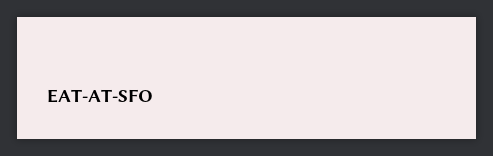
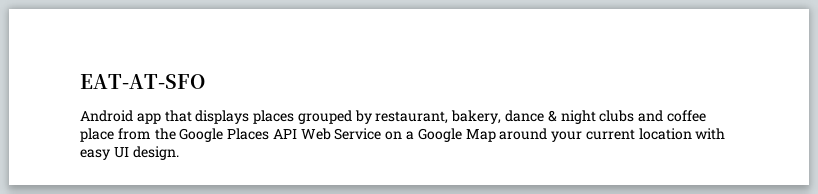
(153, 96) none -> [80,110,706,124] [80,128,726,142] [80,146,179,160] // Android app that displays places grouped by restaurant, bakery, dance & night clubs and coffee place from the Google Places API Web Service on a Google Map around your current location with easy UI design.

